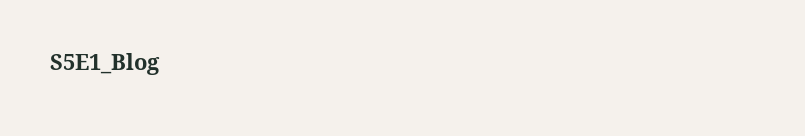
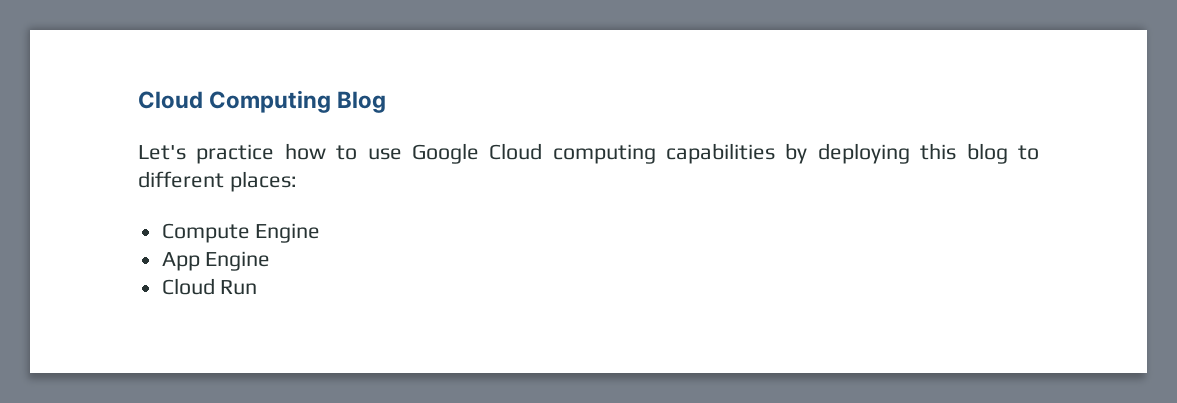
[50,53,160,75] S5E1_Blog -> [138,90,387,113] [138,143,1039,164] [138,171,297,192] [161,223,321,243] [161,251,271,271] [161,278,258,295] Cloud Computing Blog // Let's practice how to use Google Cloud computing capabilities by deploying this blog to different places: // Compute Engine // App Engine // Cloud Run

